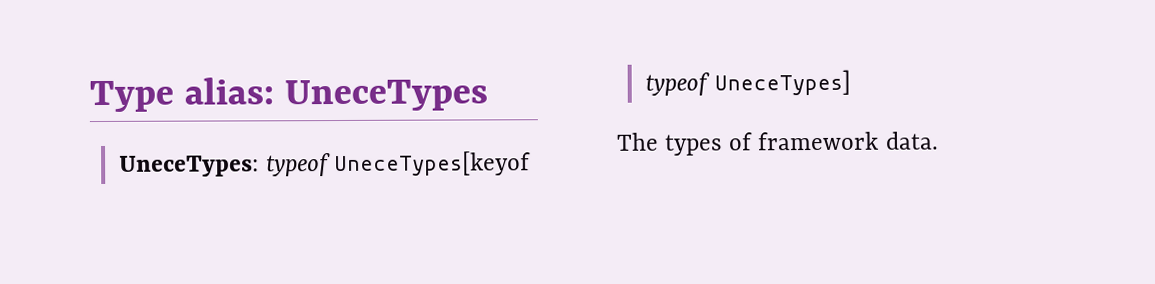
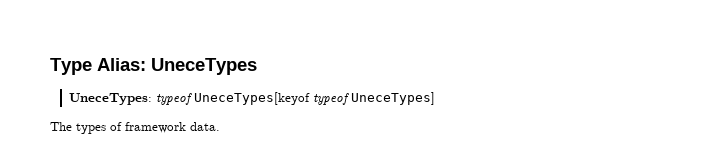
[184,77,275,105] alias: -> [97,58,146,71] Alias:

